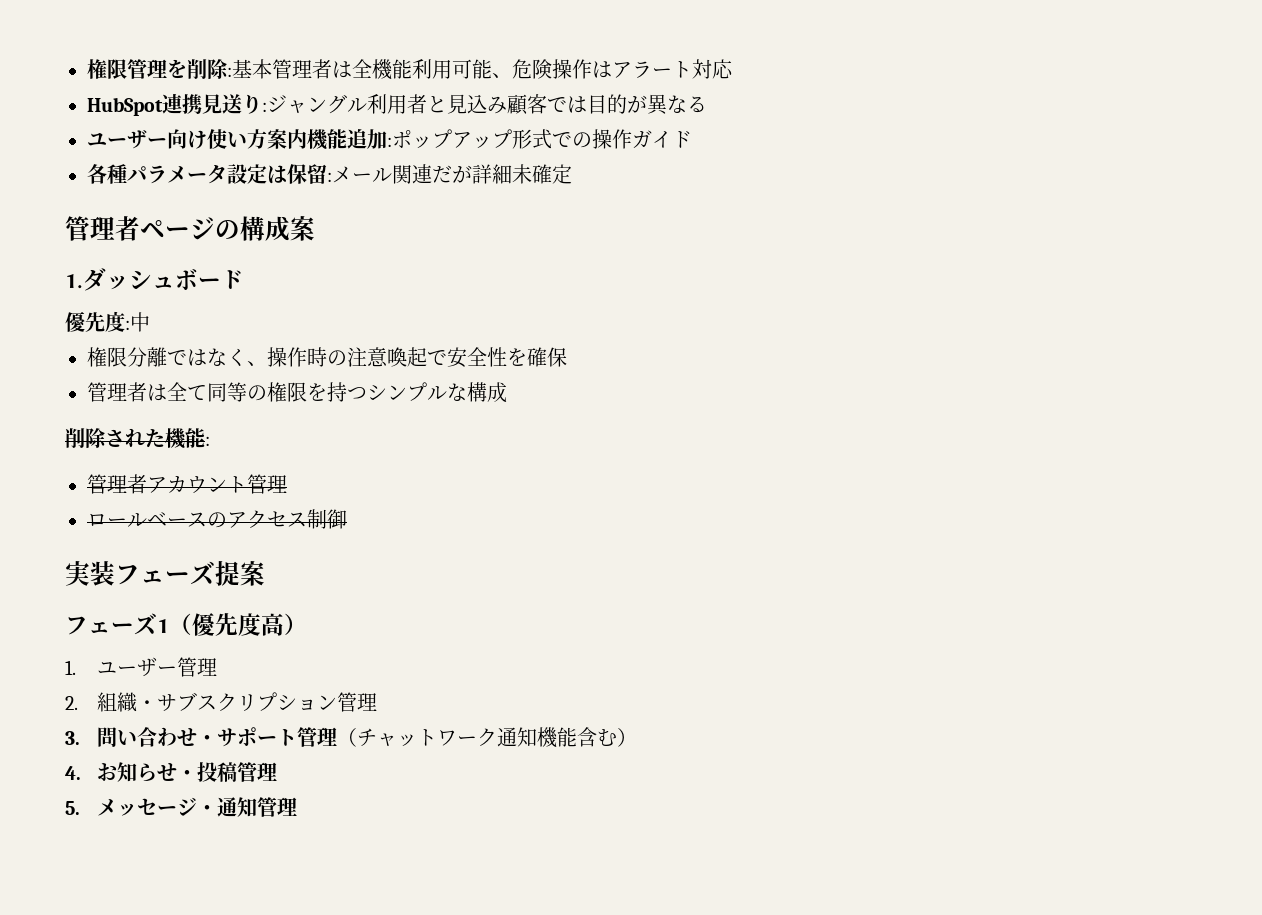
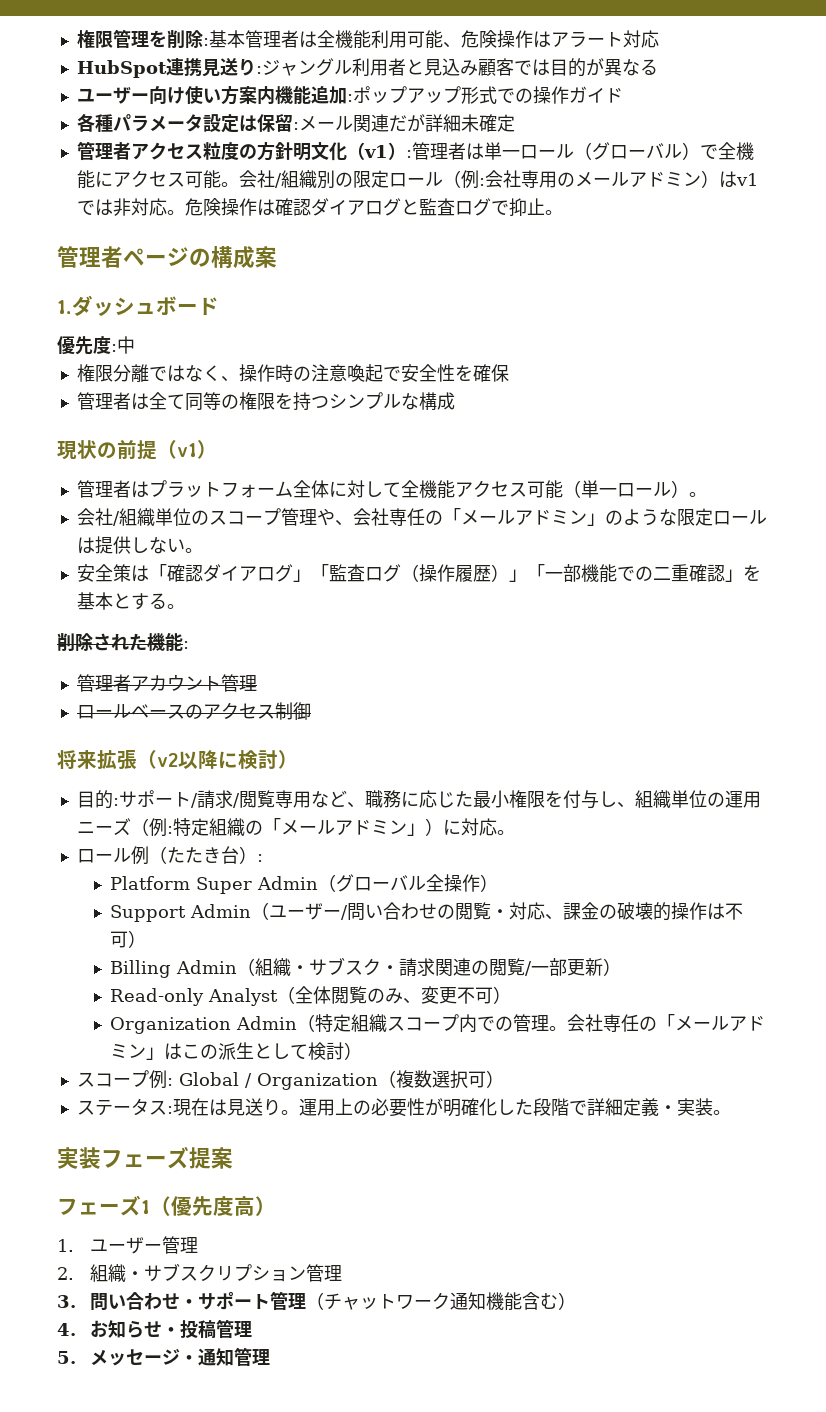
(572, 174) none -> [76,141,754,161] [76,170,758,189] [76,198,563,217] // 管理者アクセス粒度の方針明文化（v1）:管理者は単一ロール（グローバル）で全機能にアクセス可能。会社/組織別の限定ロール（例:会社専用のメールアドミン）はv1では非対応。危険操作は確認ダイアログと監査ログで抑止。
(507, 392) none -> [57,440,217,460] [76,480,707,499] [76,508,767,527] [76,536,203,554] [76,564,761,583] [76,592,185,610] // 現状の前提（v1） // 管理者はプラットフォーム全体に対して全機能アクセス可能（単一ロール）。 // 会社/組織単位のスコープ管理や、会社専任の「メールアドミン」のような限定ロールは提供しない。 // 安全策は「確認ダイアログ」「監査ログ（操作履歴）」「一部機能での二重確認」を基本とする。
(347, 519) none -> [57,750,298,770] [76,790,761,809] [76,818,515,837] [76,846,263,865] [109,874,498,894] [109,902,743,922] [109,930,146,948] [109,957,621,978] [109,986,511,1006] [109,1014,765,1034] [109,1042,362,1060] [76,1070,504,1090] [76,1098,731,1117] // 将来拡張（v2以降に検討） // 目的:サポート/請求/閲覧専用など、職務に応じた最小権限を付与し、組織単位の運用ニーズ（例:特定組織の「メールアドミン」）に対応。 // ロール例（たたき台）: // Platform Super Admin（グローバル全操作） // Support Admin（ユーザー/問い合わせの閲覧・対応、課金の破壊的操作は不可） // Billing Admin（組織・サブスク・請求関連の閲覧/一部更新） // Read-only Analyst（全体閲覧のみ、変更不可） // Organization Admin（特定組織スコープ内での管理。会社専任の「メールアドミン」はこの派生として検討） // スコープ例: Global / Organization（複数選択可） // ステータス:現在は見送り。運用上の必要性が明確化した段階で詳細定義・実装。

